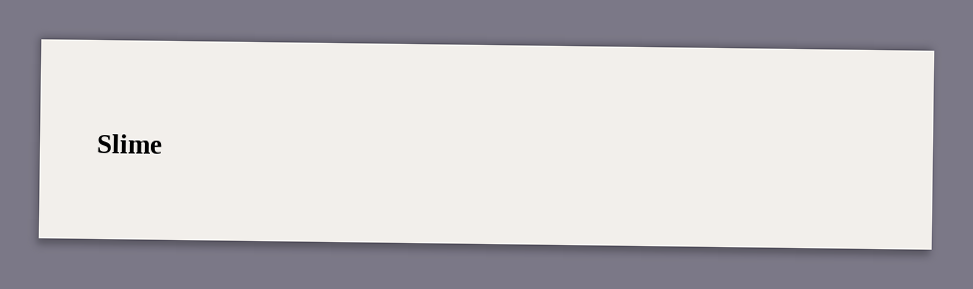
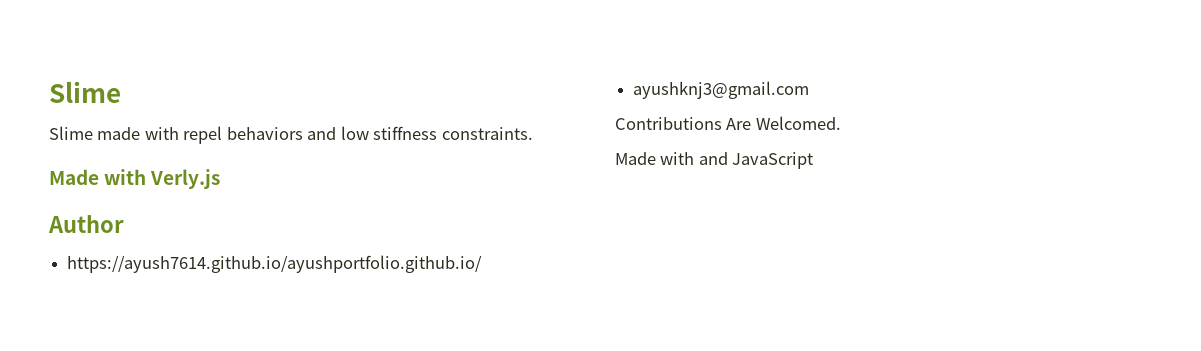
[96,133,163,154] Slime -> [49,81,121,103] [49,126,533,144] [49,169,221,189] [48,215,124,233] [67,255,483,273] [633,81,810,99] [615,116,841,130] [615,152,814,169] Slime // Slime made with repel behaviors and low stiffness constraints. // Made with Verly.js // Author // https://ayush7614.github.io/ayushportfolio.github.io/ // ayushknj3@gmail.com // Contributions Are Welcomed. // Made with and JavaScript

